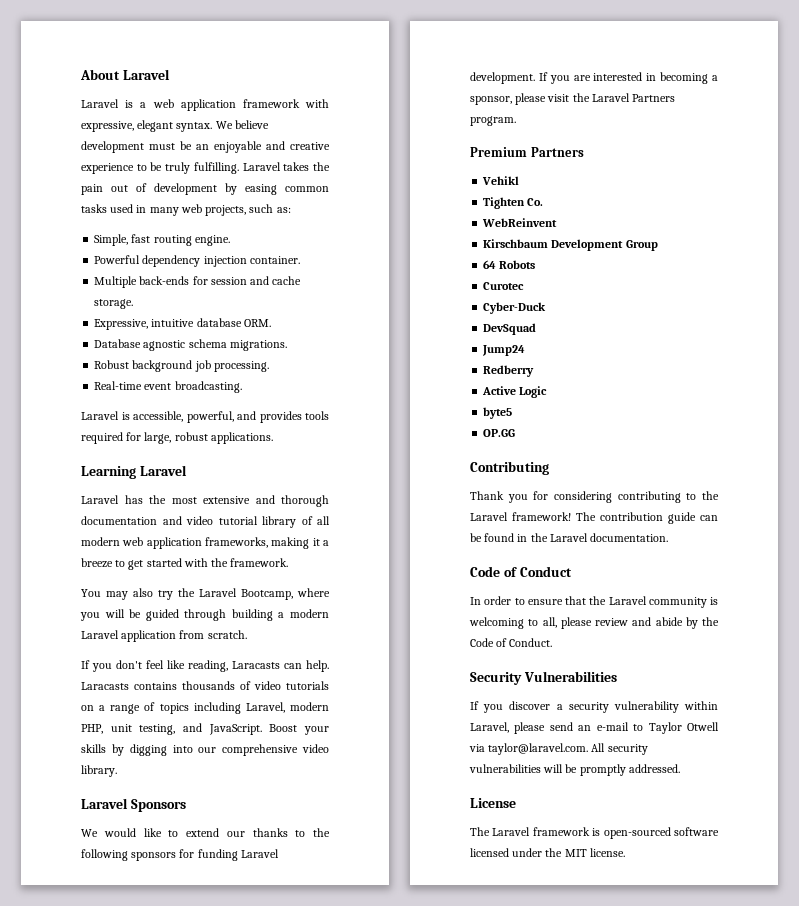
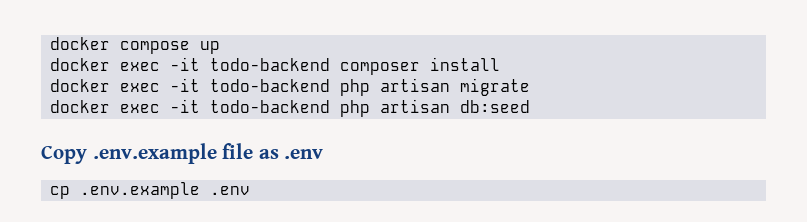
[80,69,170,80] [81,99,329,111] [81,120,269,132] [81,141,330,153] [81,162,330,174] [81,183,329,195] [81,204,291,216] [94,234,230,246] [94,255,300,267] [94,276,302,288] [94,299,134,309] [94,318,271,330] [94,339,287,351] [94,360,269,372] [94,381,242,393] [81,411,329,423] [81,432,273,444] [81,465,187,479] [81,495,329,507] [81,516,330,528] [81,537,329,549] [81,558,289,570] [81,588,330,600] [80,609,329,621] [81,630,247,642] [81,660,329,672] [81,681,329,690] [81,702,329,714] [81,723,329,735] [81,744,329,756] [81,765,117,777] [81,798,186,812] [81,828,330,837] [81,849,279,861] [470,72,718,84] [470,93,676,105] [470,116,516,126] [470,147,584,157] [482,176,520,185] [483,197,544,209] [482,218,558,227] [483,239,658,251] [483,260,536,269] [483,282,525,290] [483,302,547,314] [483,323,537,335] [482,345,526,356] [483,365,535,377] [482,386,548,398] [483,407,513,419] [483,429,516,437] [470,461,549,475] [470,491,719,503] [470,512,718,524] [470,533,669,542] [470,566,572,577] [470,596,718,608] [469,617,719,629] [470,638,553,647] [470,671,617,685] [470,701,718,713] [470,722,719,734] [469,743,648,755] [469,764,680,776] [470,798,516,808] [470,827,719,839] [470,848,625,857] About Laravel // Laravel is a web application framework with expressive, elegant syntax. We believe development must be an enjoyable and creative experience to be truly fulfilling. Laravel takes the pain out of development by easing common tasks used in many web projects, such as: // Simple, fast routing engine. // Powerful dependency injection container. // Multiple back-ends for session and cache storage. // Expressive, intuitive database ORM. // Database agnostic schema migrations. // Robust background job processing. // Real-time event broadcasting. // Laravel is accessible, powerful, and provides tools required for large, robust applications. // Learning Laravel // Laravel has the most extensive and thorough documentation and video tutorial library of all modern web application frameworks, making it a breeze to get started with the framework. // You may also try the Laravel Bootcamp, where you will be guided through building a modern Laravel application from scratch. // If you don't feel like reading, Laracasts can help. Laracasts contains thousands of video tutorials on a range of topics including Laravel, modern PHP, unit testing, and JavaScript. Boost your skills by digging into our comprehensive video library. // Laravel Sponsors // We would like to extend our thanks to the following sponsors for funding Laravel development. If you are interested in becoming a sponsor, please visit the Laravel Partners program. // Premium Partners // Vehikl // Tighten Co. // WebReinvent // Kirschbaum Development Group // 64 Robots // Curotec // Cyber-Duck // DevSquad // Jump24 // Redberry // Active Logic // byte5 // OP.GG // Contributing // Thank you for considering contributing to the Laravel framework! The contribution guide can be found in the Laravel documentation. // Code of Conduct // In order to ensure that the Laravel community is welcoming to all, please review and abide by the Code of Conduct. // Security Vulnerabilities // If you discover a security vulnerability within Laravel, please send an e-mail to Taylor Otwell via taylor@laravel.com. All security vulnerabilities will be promptly addressed. // License // The Laravel framework is open-sourced software licensed under the MIT license. -> [50,37,221,54] [50,57,501,75] [50,78,531,96] [50,99,531,117] [41,143,324,164] [50,182,251,199] docker compose up // docker exec -it todo-backend composer install // docker exec -it todo-backend php artisan migrate // docker exec -it todo-backend php artisan db:seed // Copy .env.example file as .env // cp .env.example .env

